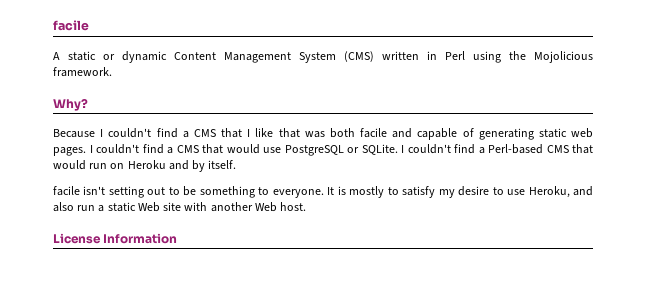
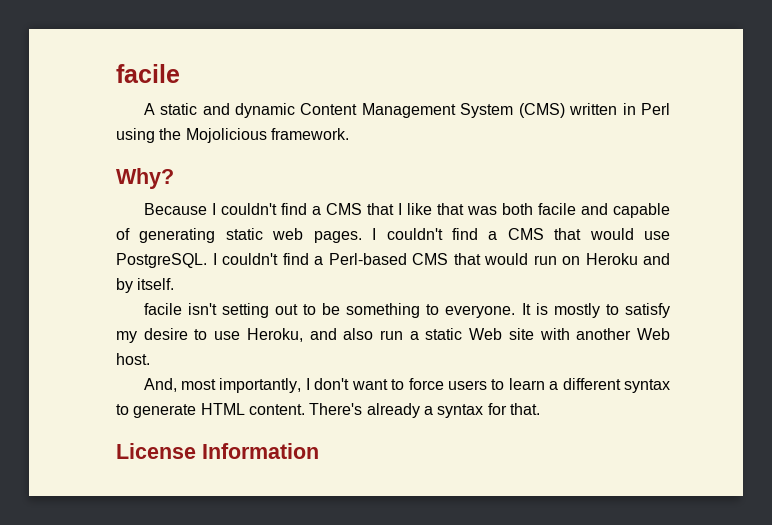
[103,54,115,60] or -> [202,103,230,115] and
[284,144,398,156] PostgreSQL or SQLite. -> [116,253,207,268] PostgreSQL.
(307, 206) none -> [143,378,671,393] [116,403,540,418] // And, most importantly, I don't want to force users to learn a different syntax to generate HTML content. There's already a syntax for that.

